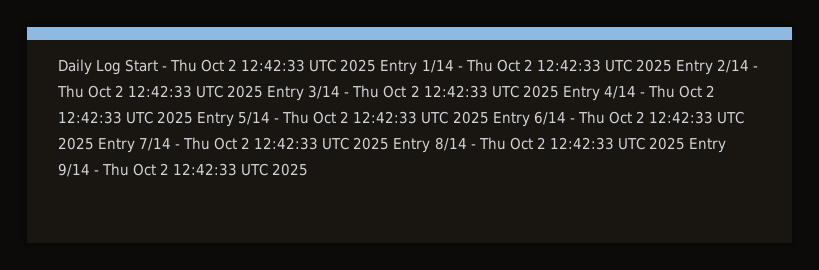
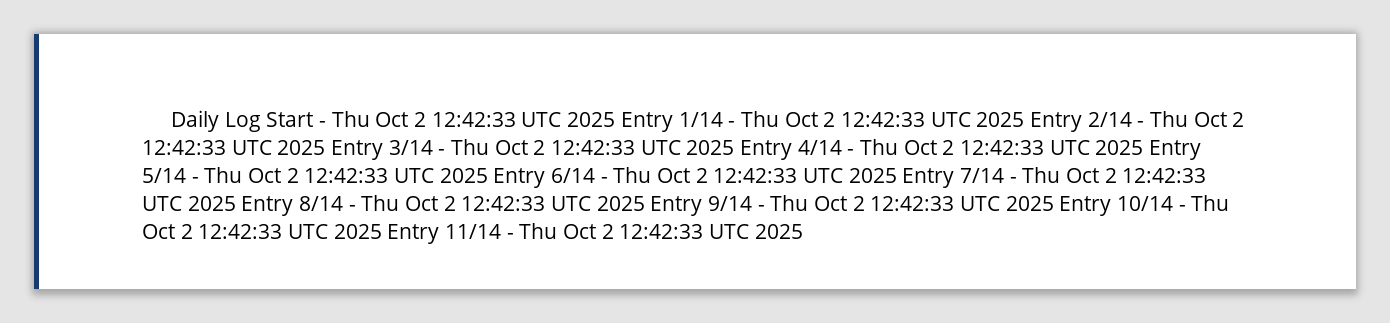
(309, 169) none -> [1059,195,1230,216] [142,223,803,244] Entry 10/14 - Thu Oct 2 12:42:33 UTC 2025 Entry 11/14 - Thu Oct 2 12:42:33 UTC 2025

